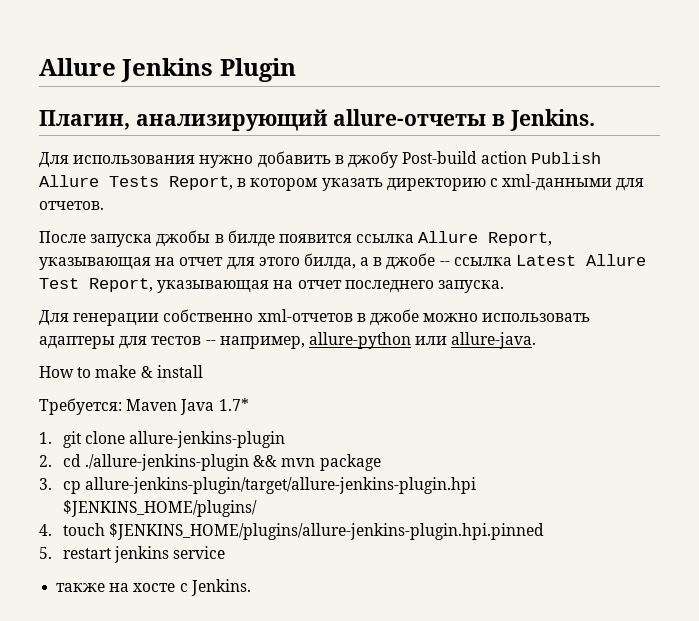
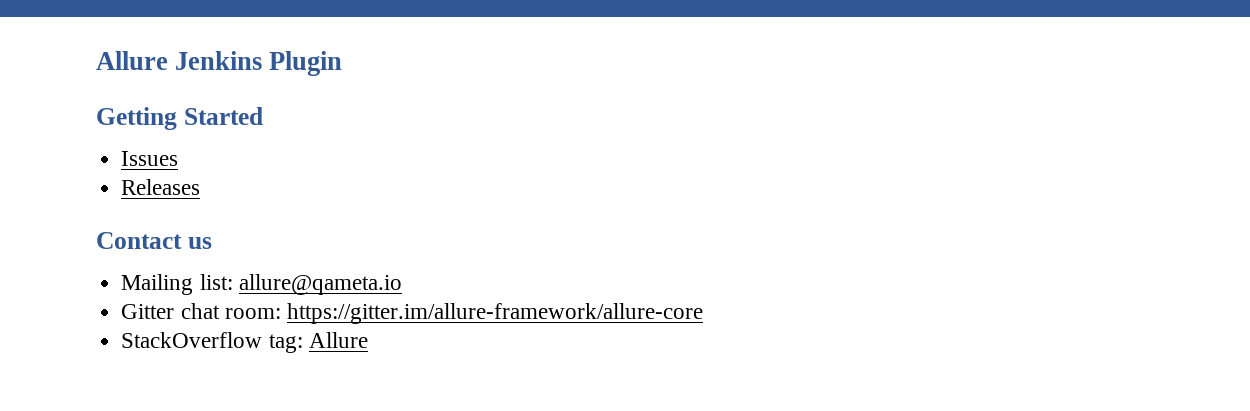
[39,109,595,131] [39,151,602,168] [39,174,645,191] [39,201,104,210] [39,230,553,247] [39,253,647,270] [39,278,504,293] [39,309,591,326] [39,332,537,349] [39,365,203,378] [39,398,249,415] [39,431,286,448] [39,454,381,471] [39,477,477,494] [62,500,257,517] [39,523,545,540] [39,546,226,563] [56,579,251,596] Плагин, анализирующий allure-отчеты в Jenkins. // Для использования нужно добавить в джобу Post-build action Publish Allure Tests Report, в котором указать директорию с xml-данными для отчетов. // После запуска джобы в билде появится ссылка Allure Report, указывающая на отчет для этого билда, а в джобе -- ссылка Latest Allure Test Report, указывающая на отчет последнего запуска. // Для генерации собственно xml-отчетов в джобе можно использовать адаптеры для тестов -- например, allure-python или allure-java. // How to make & install // Требуется: Maven Java 1.7* // 1. git clone allure-jenkins-plugin // 2. cd ./allure-jenkins-plugin && mvn package // 3. cp allure-jenkins-plugin/target/allure-jenkins-plugin.hpi $JENKINS_HOME/plugins/ // 4. touch $JENKINS_HOME/plugins/allure-jenkins-plugin.hpi.pinned // 5. restart jenkins service // также на хосте с Jenkins. -> [96,107,263,130] [121,151,179,166] [121,179,201,195] [96,232,212,249] [121,274,402,295] [121,303,703,324] [121,332,368,353] Getting Started // Issues // Releases // Contact us // Mailing list: allure@qameta.io // Gitter chat room: https://gitter.im/allure-framework/allure-core // StackOverflow tag: Allure

